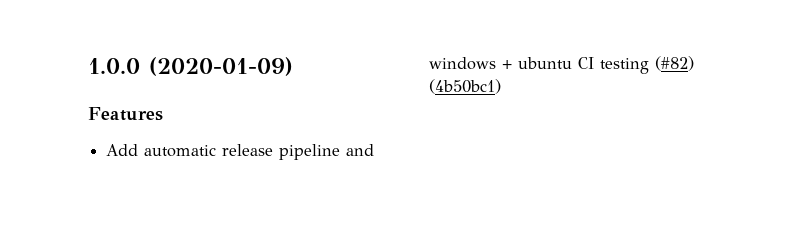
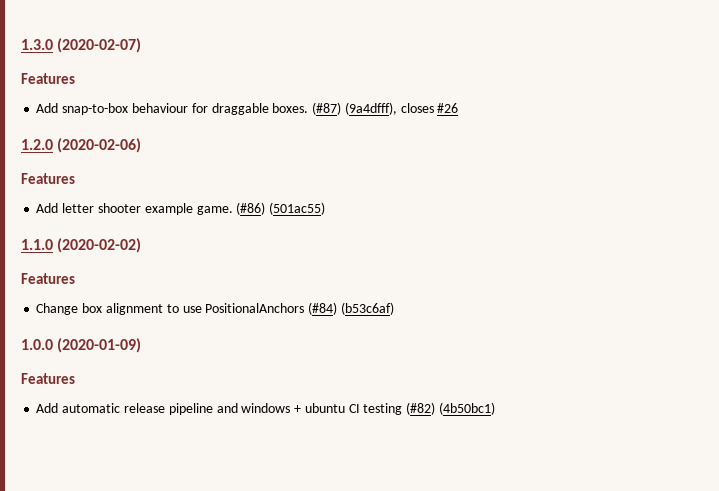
(88, 66) none -> [21,38,142,53] [21,73,75,84] [36,102,459,115] [21,138,142,153] [21,173,75,184] [36,202,326,215] [21,238,142,253] [21,273,75,284] [36,302,394,315] 1.3.0 (2020-02-07) // Features // Add snap-to-box behaviour for draggable boxes. (#87) (9a4dfff), closes #26 // 1.2.0 (2020-02-06) // Features // Add letter shooter example game. (#86) (501ac55) // 1.1.0 (2020-02-02) // Features // Change box alignment to use PositionalAnchors (#84) (b53c6af) //

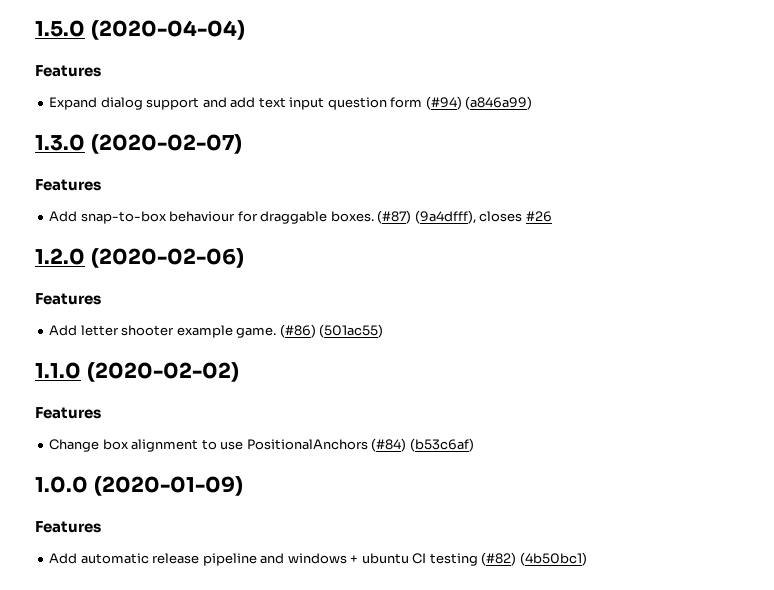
(21, 44) none -> [35,20,245,40] [35,65,101,77] [49,96,533,110] 1.5.0 (2020-04-04) // Features // Expand dialog support and add text input question form (#94) (a846a99) //

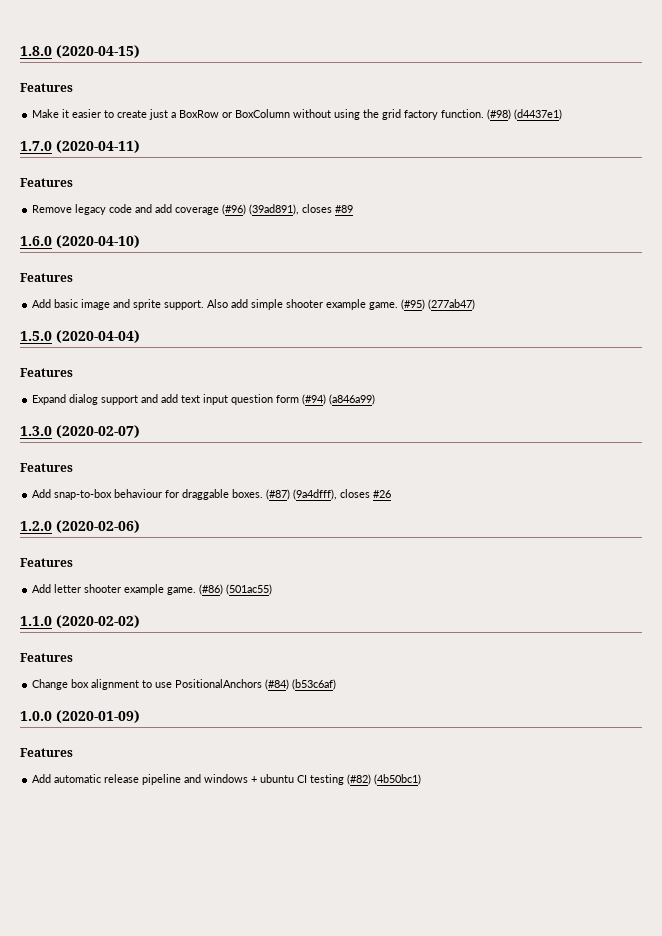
(35, 28) none -> [20,45,140,58] [20,83,73,92] [32,109,563,120] [20,140,140,153] [20,178,73,187] [32,204,354,215] [20,235,140,248] [20,273,73,282] [32,299,476,310] 1.8.0 (2020-04-15) // Features // Make it easier to create just a BoxRow or BoxColumn without using the grid factory function. (#98) (d4437e1) // 1.7.0 (2020-04-11) // Features // Remove legacy code and add coverage (#96) (39ad891), closes #89 // 1.6.0 (2020-04-10) // Features // Add basic image and sprite support. Also add simple shooter example game. (#95) (277ab47) //

